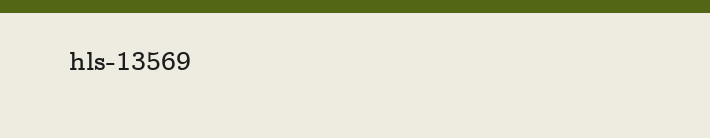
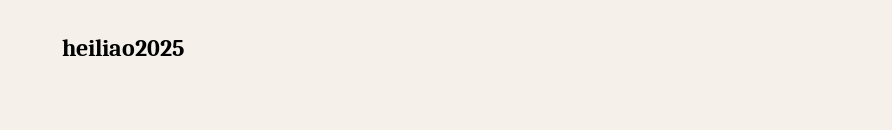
[69,52,191,70] hls-13569 -> [62,39,184,56] heiliao2025

